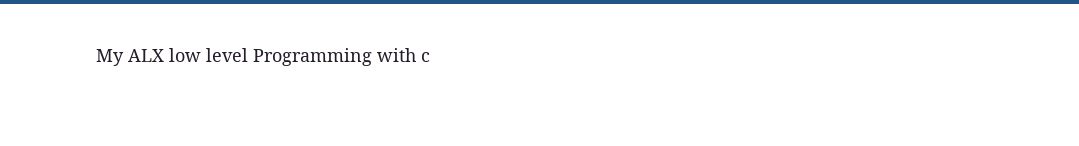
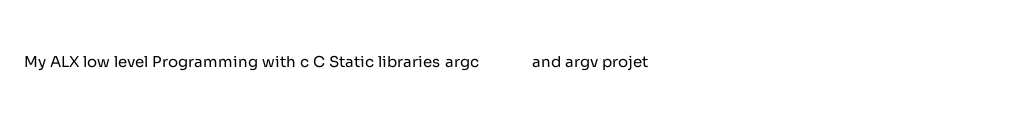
(430, 57) none -> [313,55,649,71] C Static libraries argc and argv projet

